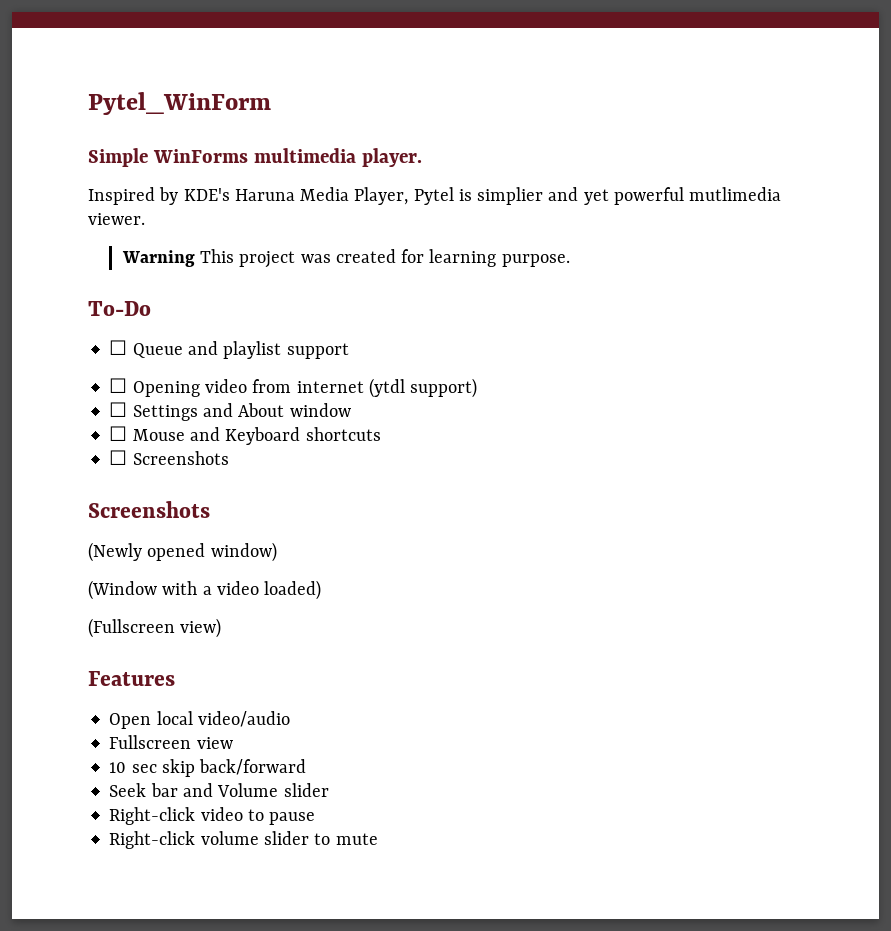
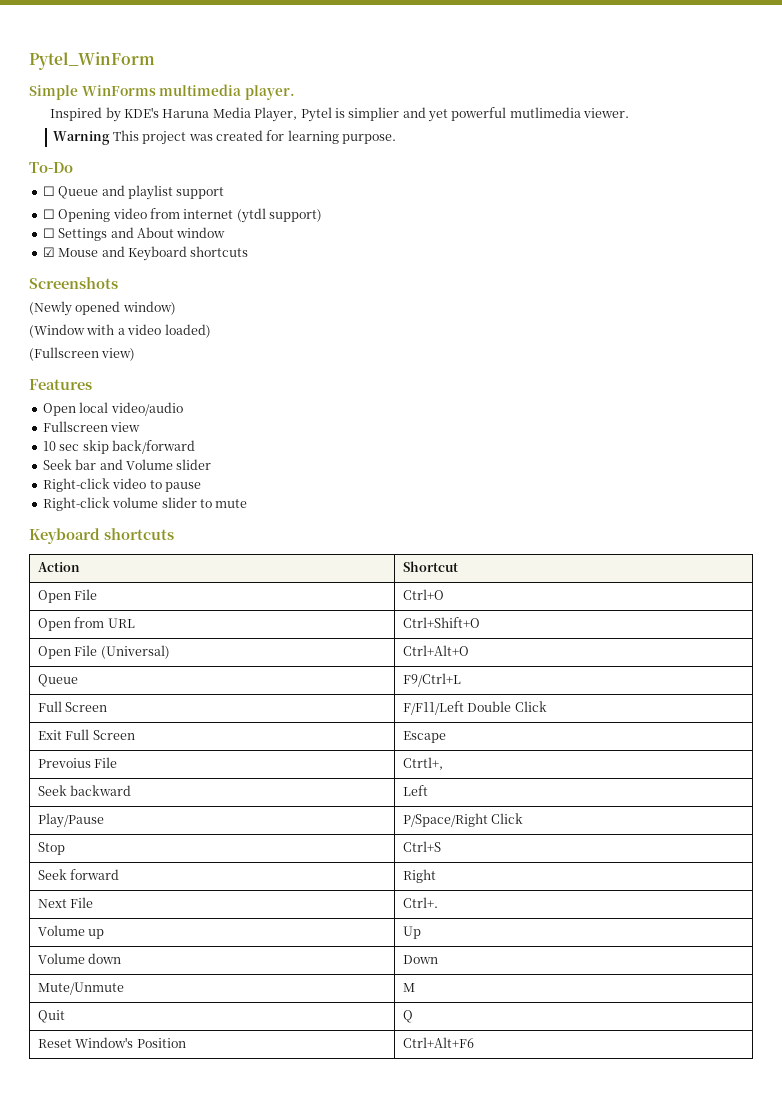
[109,426,128,441] ☐ -> [42,247,55,257] ☑
[109,450,229,465] // ☐ Screenshots -> (249, 251) none
(378, 839) none -> [29,528,174,544] [37,562,80,572] [402,561,458,572] [37,589,98,603] [402,589,444,600] [37,617,135,631] [402,617,480,628] [37,645,170,659] [402,645,469,656] [37,674,78,687] [402,673,461,687] [37,701,108,712] [402,701,547,715] [37,729,135,740] [402,731,446,743] [37,757,118,768] [402,757,443,770] [37,785,132,796] [402,785,428,796] [37,813,104,828] [402,813,524,827] [37,842,65,855] [402,841,441,852] [37,869,120,880] [402,869,436,883] [37,897,94,908] [402,897,438,908] [37,925,105,939] [402,926,421,939] [37,953,122,964] [402,955,438,964] [37,982,124,995] [402,983,415,992] [37,1010,65,1023] [402,1010,413,1023] [37,1037,186,1048] [402,1037,474,1048] // Keyboard shortcuts // Action | Shortcut // Open File | Ctrl+O // Open from URL | Ctrl+Shift+O // Open File (Universal) | Ctrl+Alt+O // Queue | F9/Ctrl+L // Full Screen | F/F11/Left Double Click // Exit Full Screen | Escape // Prevoius File | Ctrtl+, // Seek backward | Left // Play/Pause | P/Space/Right Click // Stop | Ctrl+S // Seek forward | Right // Next File | Ctrl+. // Volume up | Up // Volume down | Down // Mute/Unmute | M // Quit | Q // Reset Window's Position | Ctrl+Alt+F6

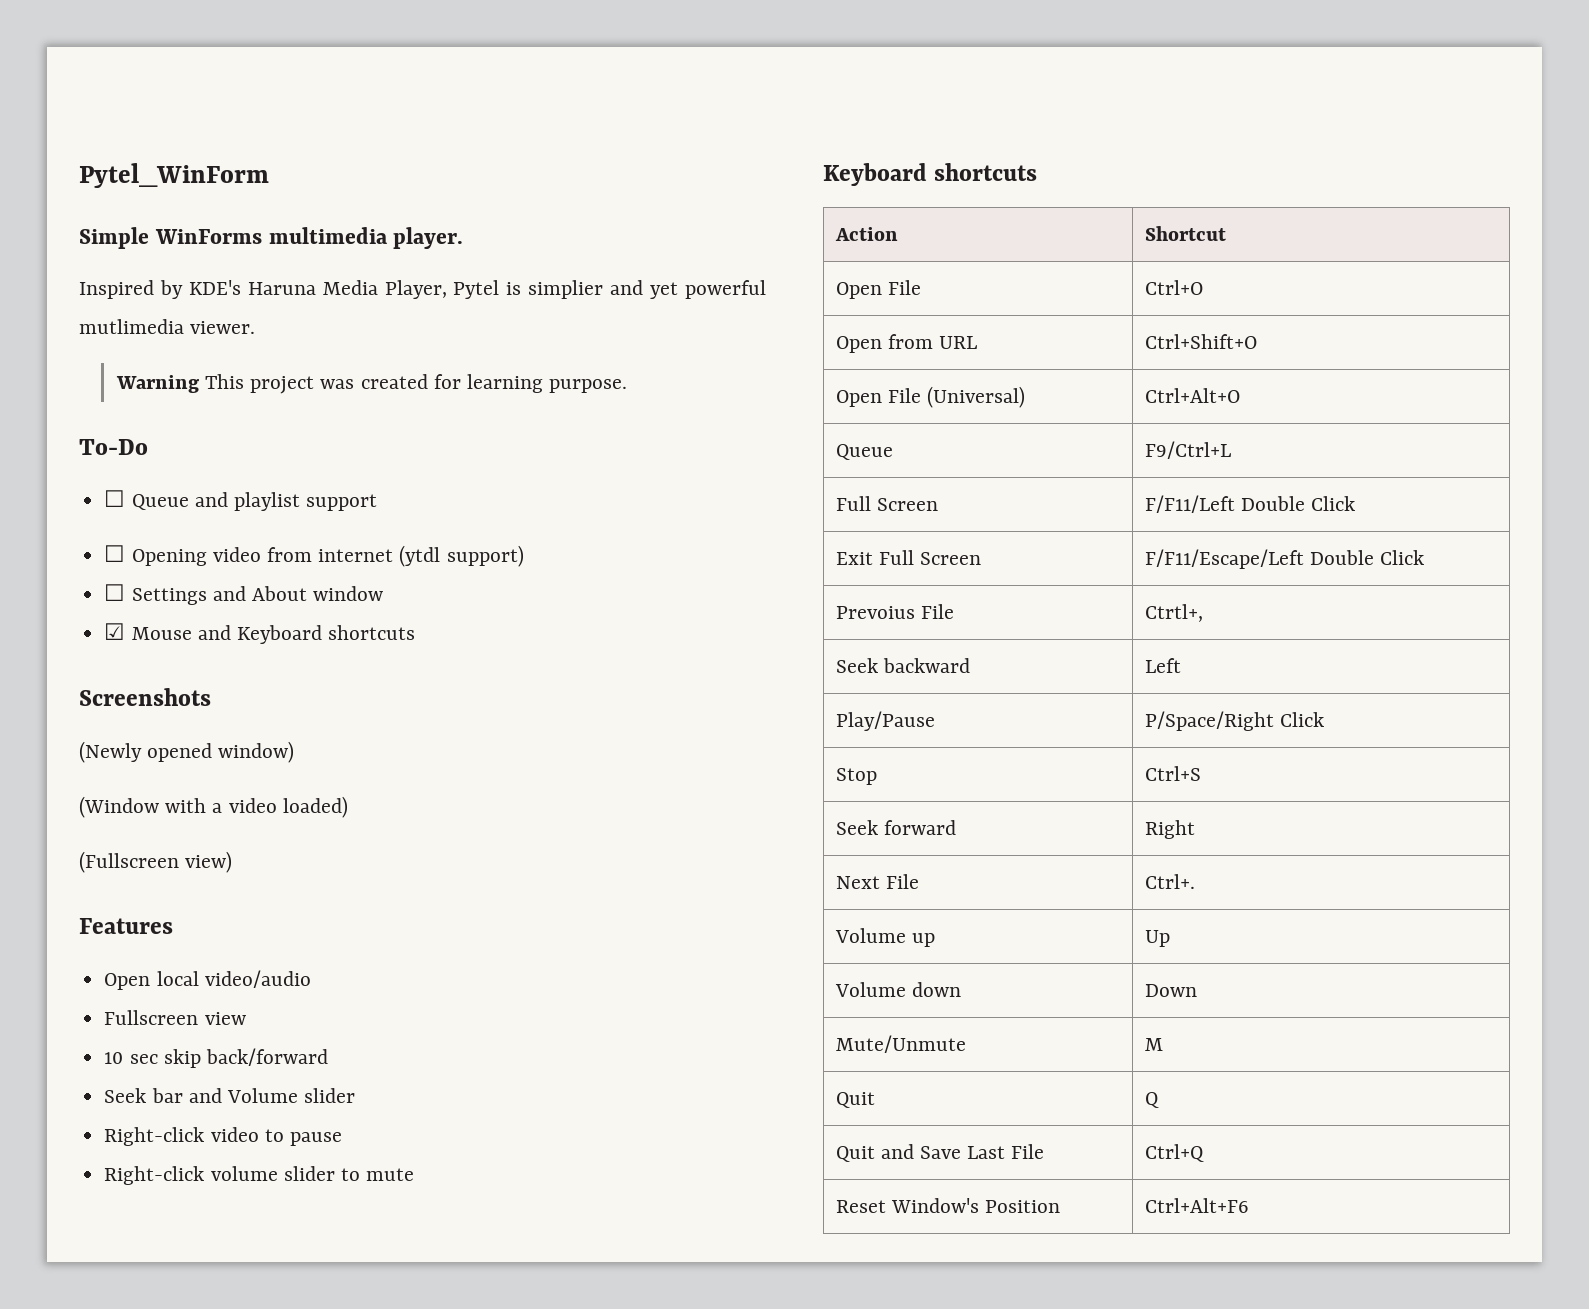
[402,731,446,743] Escape -> [1144,549,1424,569] F/F11/Escape/Left Double Click
(413, 1016) none -> [835,1144,1045,1162] [1144,1144,1204,1162] // Quit and Save Last File | Ctrl+Q

